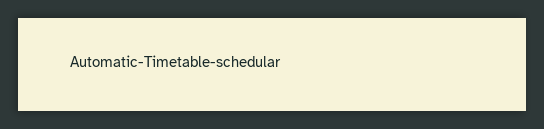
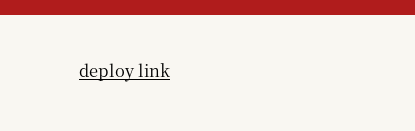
[70,55,281,67] Automatic-Timetable-schedular -> [79,63,171,82] deploy link

